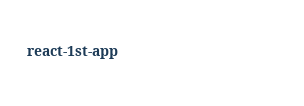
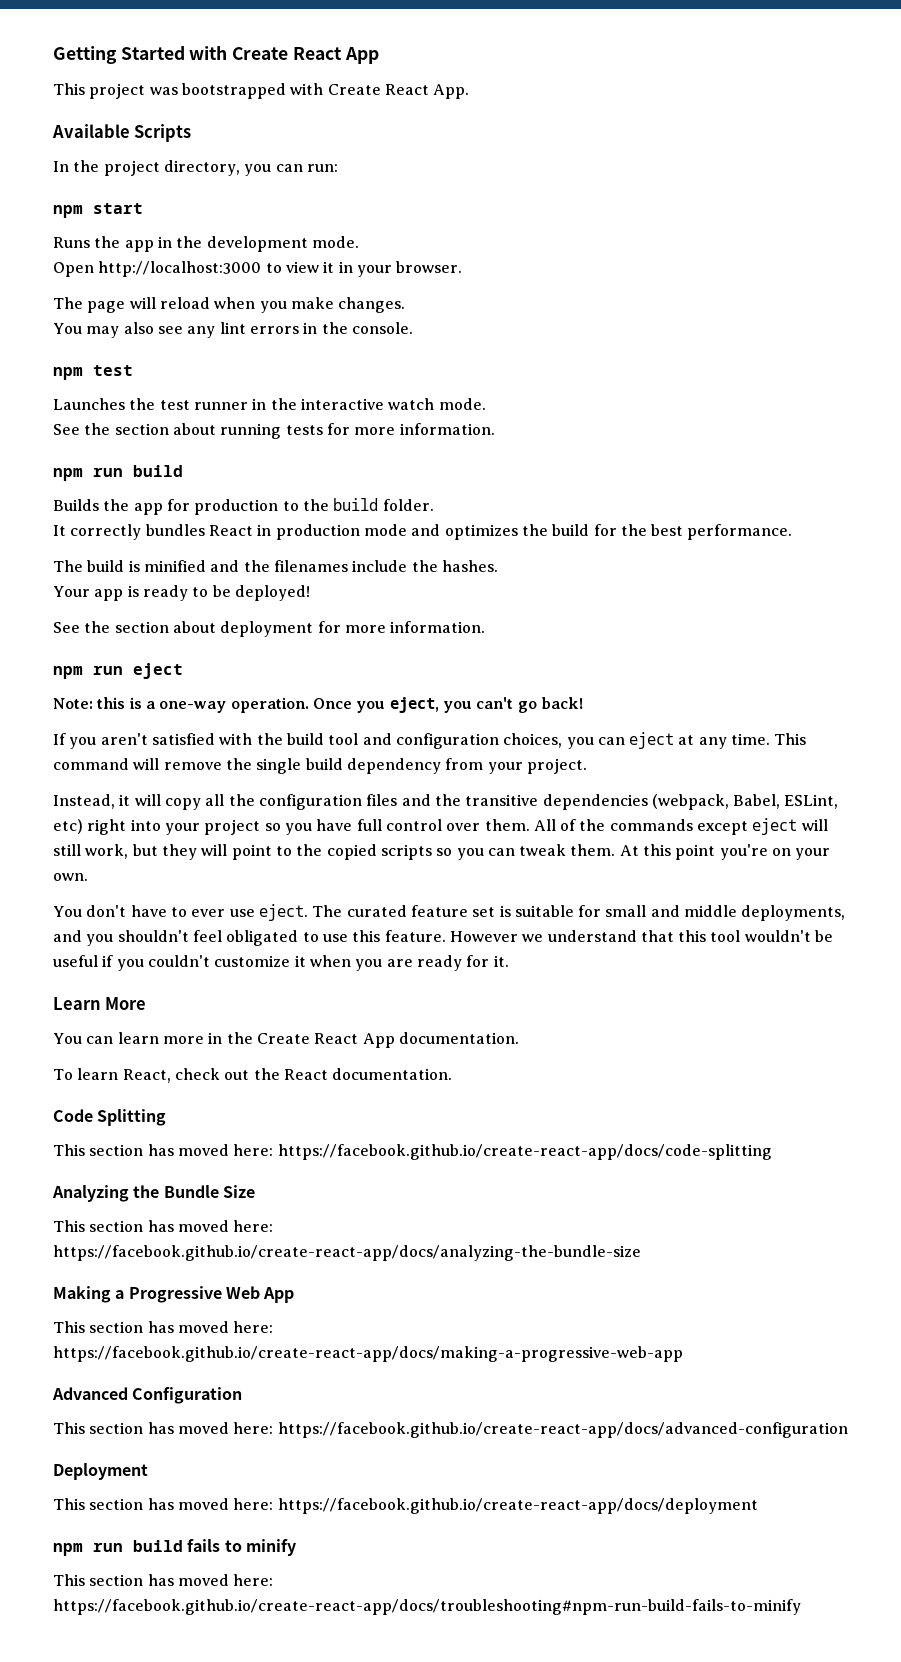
[27,46,118,59] react-1st-app -> [53,46,379,64] [53,83,470,99] [52,124,192,142] [53,160,338,176] [53,203,143,218] [53,236,359,252] [53,261,463,277] [53,297,406,313] [53,322,413,338] [53,365,133,380] [53,398,486,410] [53,423,495,439] [53,465,183,481] [53,498,434,515] [53,524,793,540] [53,560,498,572] [53,585,310,601] [53,621,486,637] [53,663,183,679] [53,697,583,713] [53,732,807,749] [53,758,587,774] [53,794,839,810] [53,818,828,835] [53,844,831,860] [53,873,88,881] [53,904,846,921] [53,930,834,946] [53,955,509,971] [53,997,147,1010] [53,1032,519,1048] [53,1068,453,1083] [53,1109,167,1126] [53,1144,772,1160] [52,1185,255,1202] [53,1220,274,1232] [53,1245,641,1261] [53,1286,295,1303] [53,1321,274,1333] [53,1346,683,1362] [52,1387,243,1404] [53,1422,848,1438] [53,1463,148,1480] [53,1498,758,1514] [53,1539,296,1556] [53,1574,274,1586] [53,1599,801,1615] Getting Started with Create React App // This project was bootstrapped with Create React App. // Available Scripts // In the project directory, you can run: // npm start // Runs the app in the development mode. // Open http://localhost:3000 to view it in your browser. // The page will reload when you make changes. // You may also see any lint errors in the console. // npm test // Launches the test runner in the interactive watch mode. // See the section about running tests for more information. // npm run build // Builds the app for production to the build folder. // It correctly bundles React in production mode and optimizes the build for the best performance. // The build is minified and the filenames include the hashes. // Your app is ready to be deployed! // See the section about deployment for more information. // npm run eject // Note: this is a one-way operation. Once you eject, you can't go back! // If you aren't satisfied with the build tool and configuration choices, you can eject at any time. This command will remove the single build dependency from your project. // Instead, it will copy all the configuration files and the transitive dependencies (webpack, Babel, ESLint, etc) right into your project so you have full control over them. All of the commands except eject will still work, but they will point to the copied scripts so you can tweak them. At this point you're on your own. // You don't have to ever use eject. The curated feature set is suitable for small and middle deployments, and you shouldn't feel obligated to use this feature. However we understand that this tool wouldn't be useful if you couldn't customize it when you are ready for it. // Learn More // You can learn more in the Create React App documentation. // To learn React, check out the React documentation. // Code Splitting // This section has moved here: https://facebook.github.io/create-react-app/docs/code-splitting // Analyzing the Bundle Size // This section has moved here: https://facebook.github.io/create-react-app/docs/analyzing-the-bundle-size // Making a Progressive Web App // This section has moved here: https://facebook.github.io/create-react-app/docs/making-a-progressive-web-app // Advanced Configuration // This section has moved here: https://facebook.github.io/create-react-app/docs/advanced-configuration // Deployment // This section has moved here: https://facebook.github.io/create-react-app/docs/deployment // npm run build fails to minify // This section has moved here: https://facebook.github.io/create-react-app/docs/troubleshooting#npm-run-build-fails-to-minify

